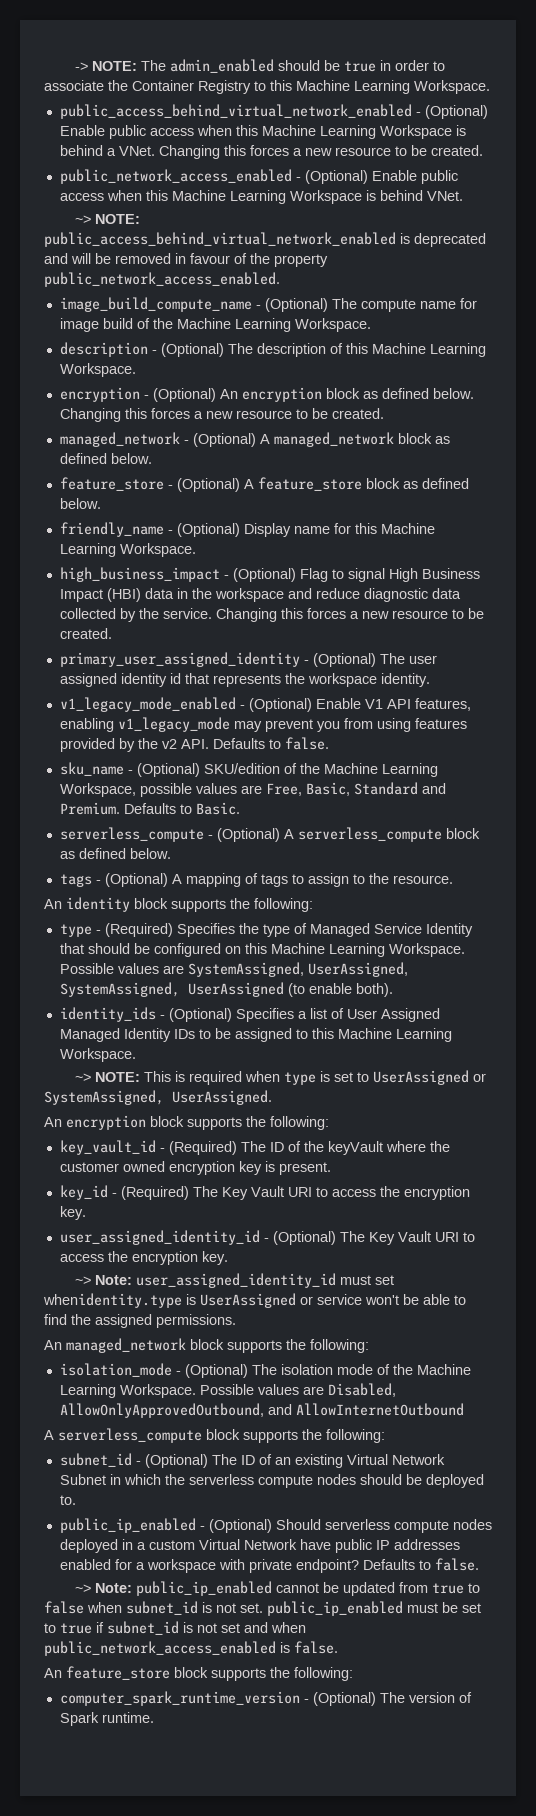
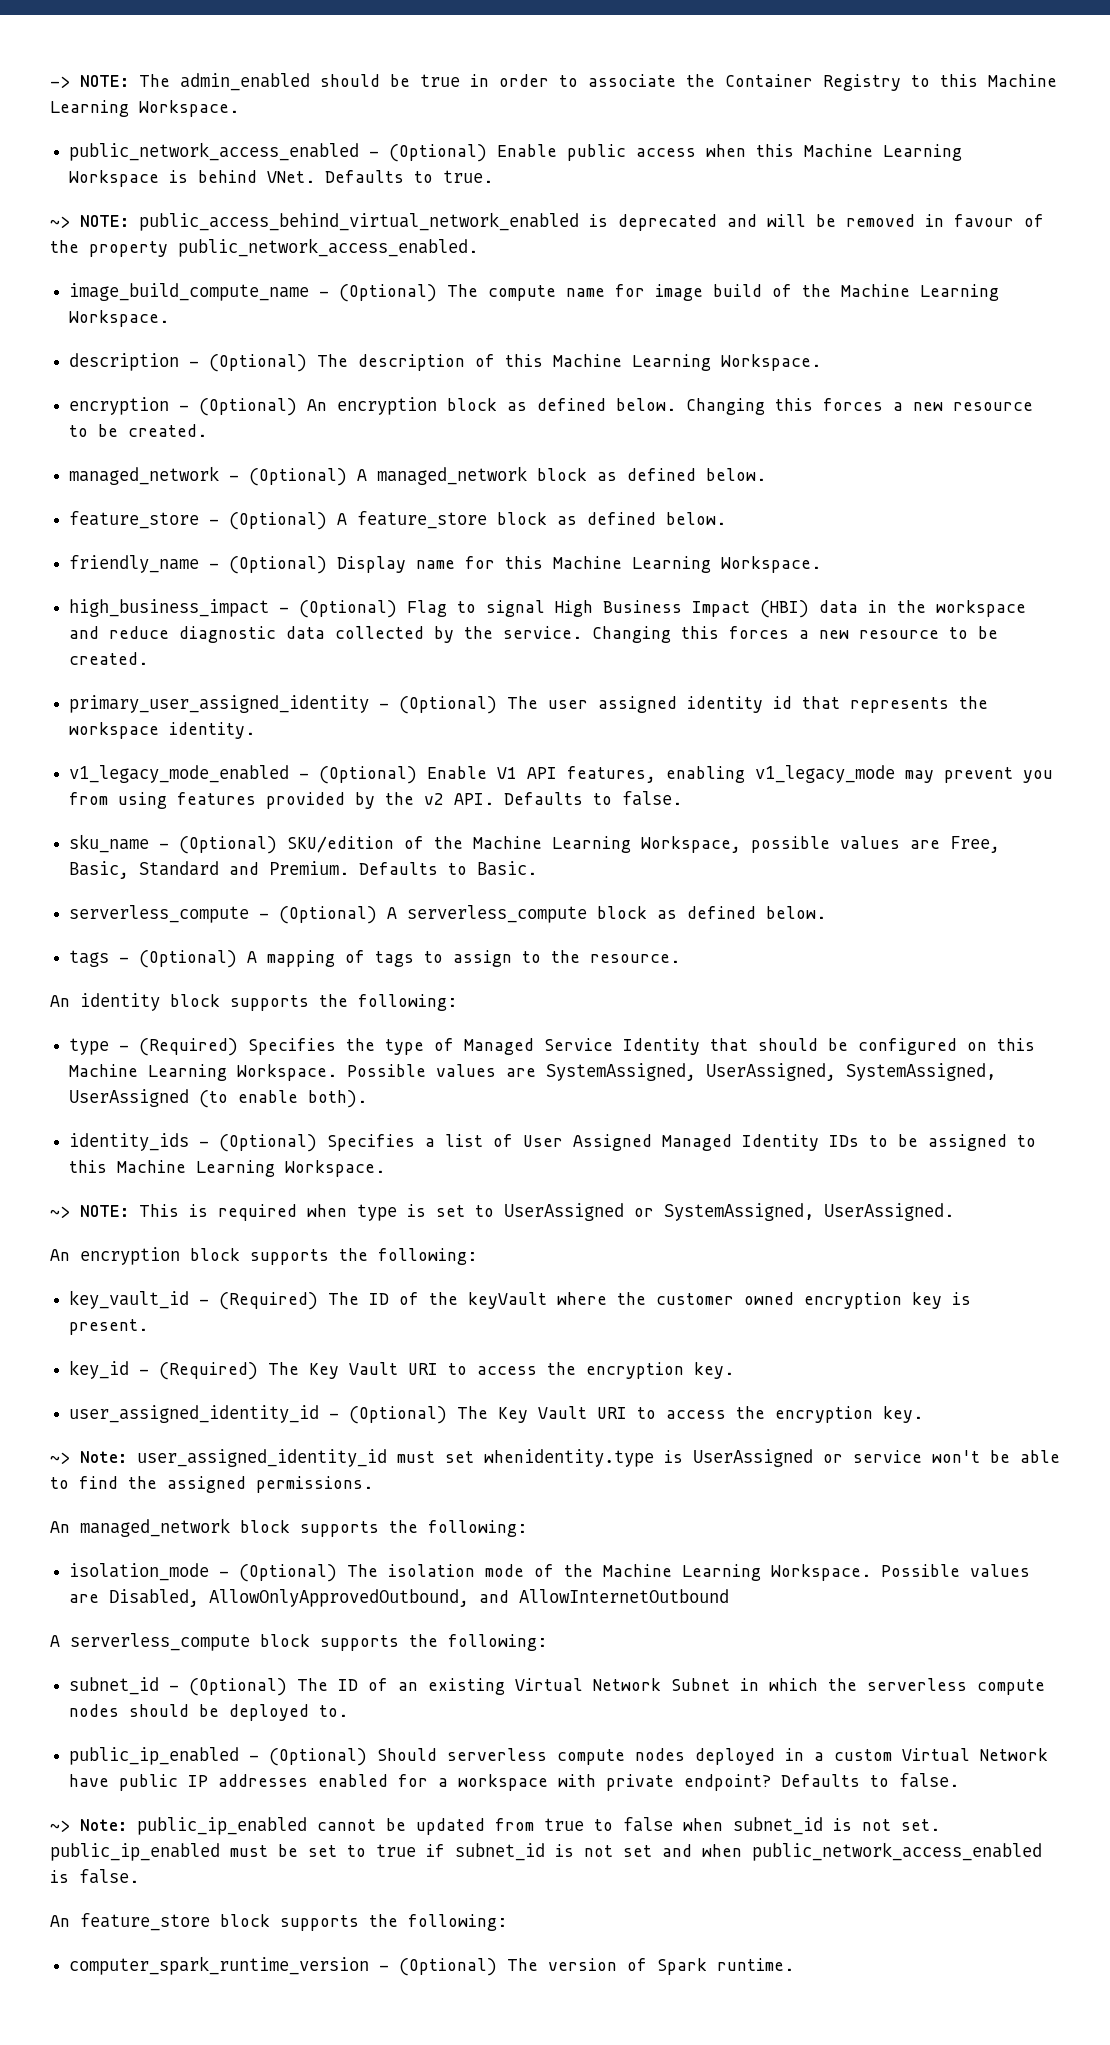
[59,104,488,119] [59,125,466,139] [59,145,483,159] // public_access_behind_virtual_network_enabled - (Optional) Enable public access when this Machine Learning Workspace is behind a VNet. Changing this forces a new resource to be created. -> (239, 108) none
(463, 196) none -> [325,170,494,183] Defaults to true.

